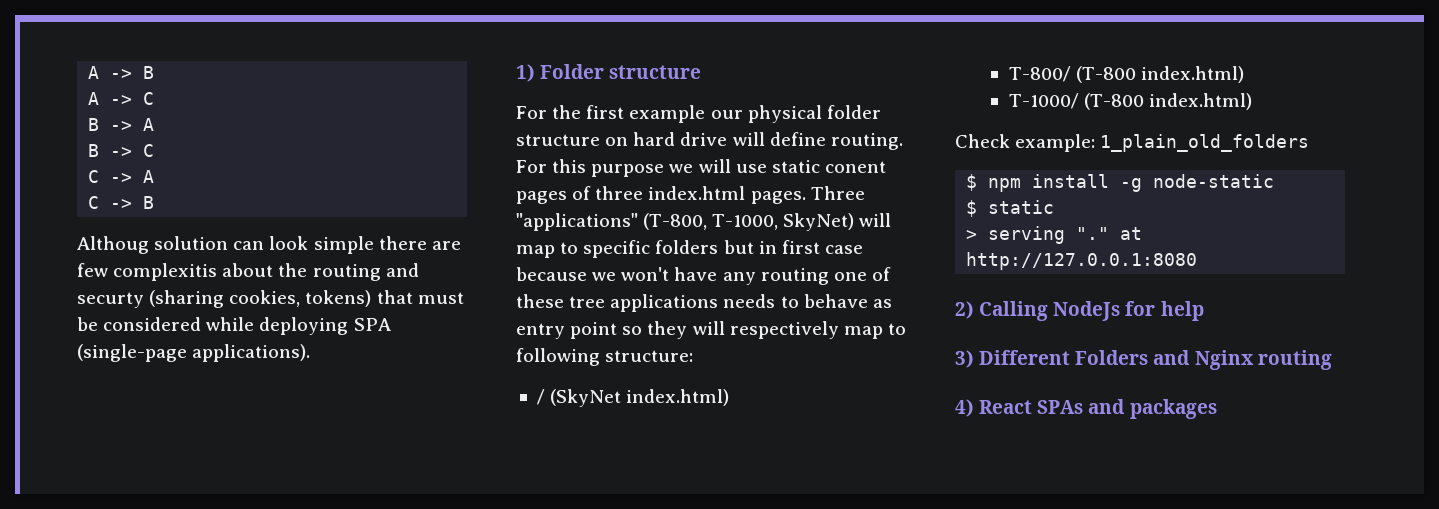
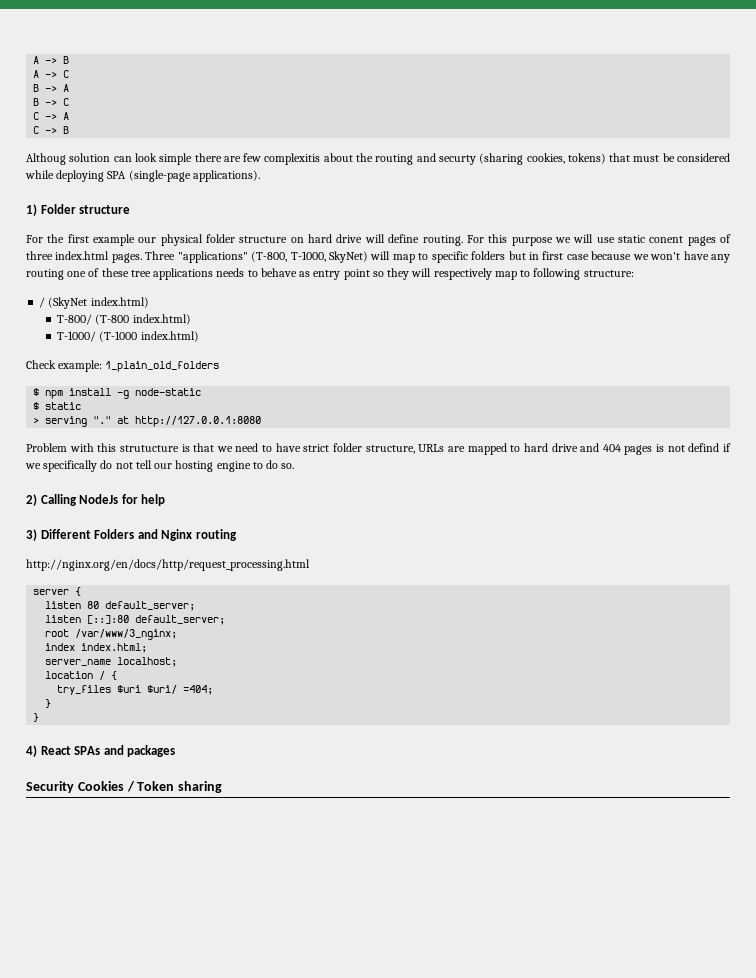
[1083,93,1144,110] (T-800 -> [99,331,138,342] (T-1000
(1198, 261) none -> [26,443,731,455] [25,460,295,472] // Problem with this strutucture is that we need to have strict folder structure, URLs are mapped to hard drive and 404 pages is not defind if we specifically do not tell our hosting engine to do so.
(1332, 360) none -> [26,559,310,571] [33,587,82,596] [45,601,196,611] [45,615,226,625] [45,629,178,640] [45,643,148,653] [45,657,178,667] [45,671,118,680] [57,685,214,695] [45,699,52,708] [33,713,40,722] // http://nginx.org/en/docs/http/request_processing.html // server { // listen 80 default_server; // listen [::]:80 default_server; // root /var/www/3_nginx; // index index.html; // server_name localhost; // location / { // try_files $uri $uri/ =404; // } // }
(1217, 409) none -> [26,781,223,793] // Security Cookies / Token sharing

